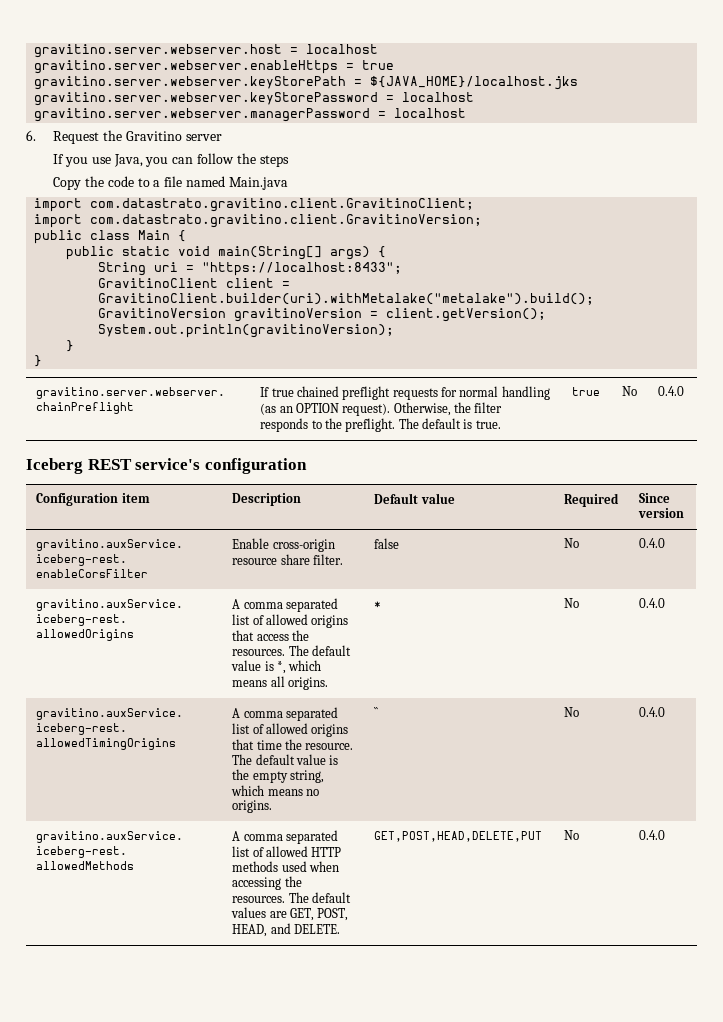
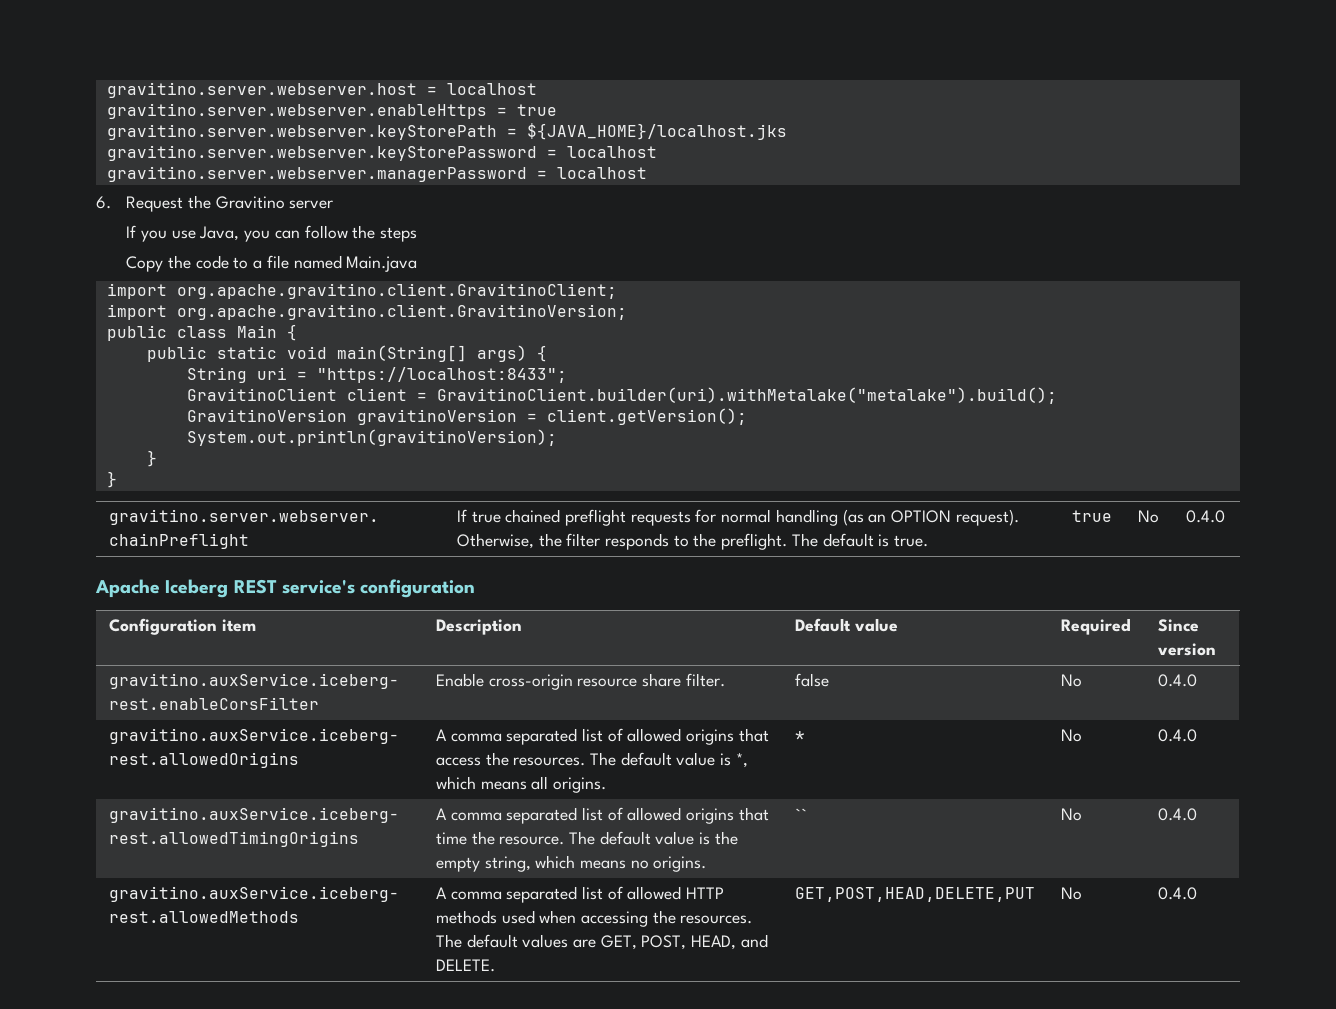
[90,198,475,212] [34,214,483,228] com.datastrato.gravitino.client.GravitinoClient; // import com.datastrato.gravitino.client.GravitinoVersion; -> [176,283,617,299] [106,304,627,320] org.apache.gravitino.client.GravitinoClient; // import org.apache.gravitino.client.GravitinoVersion;
(685, 391) none -> [95,579,160,598] Apache

